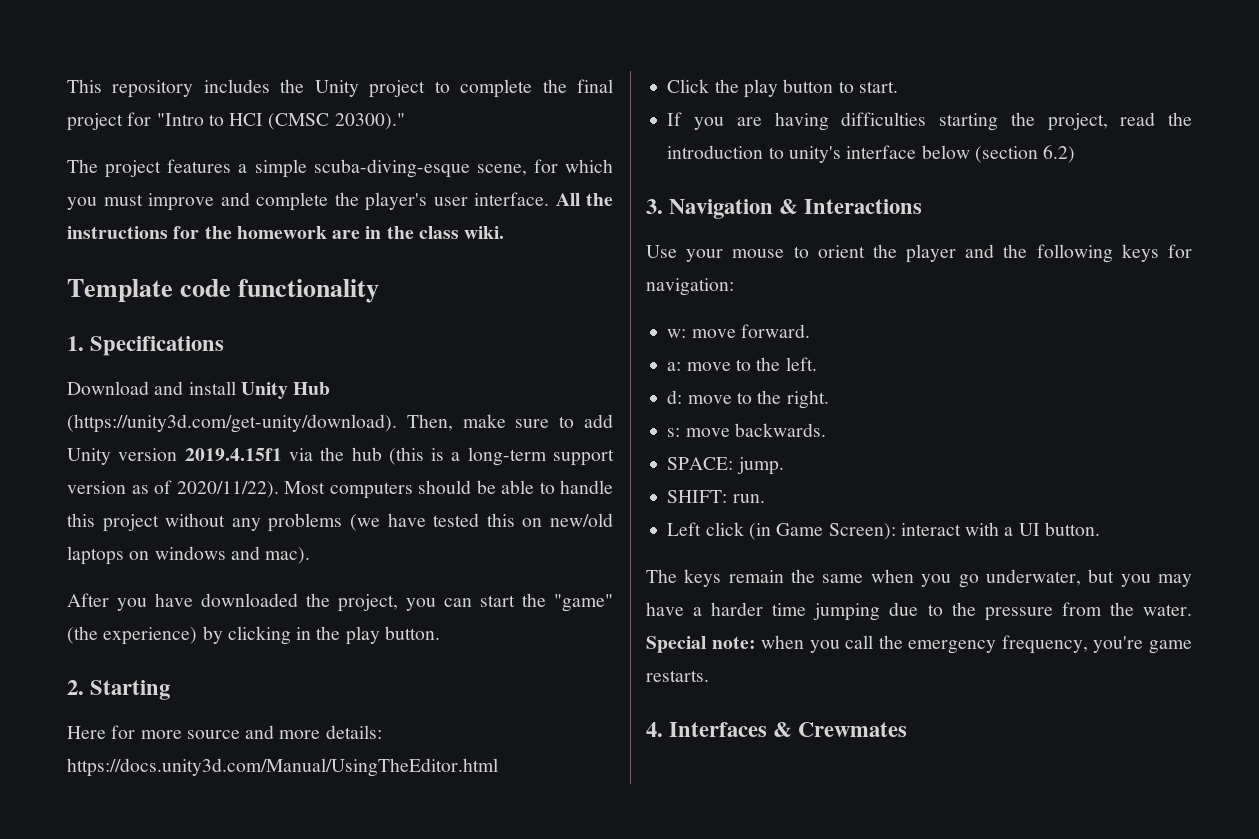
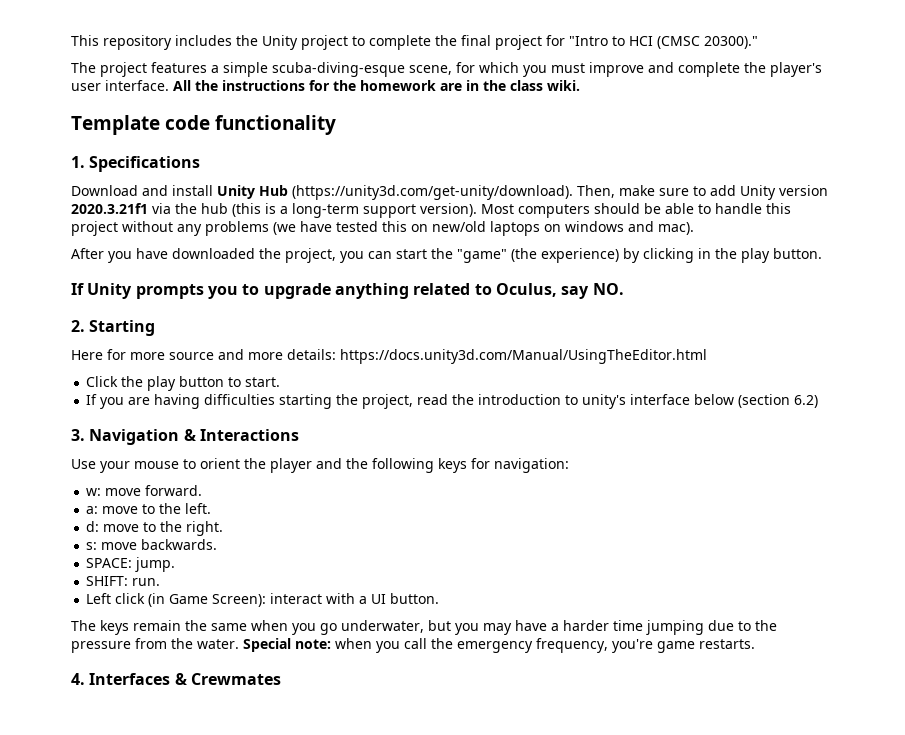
[184,448,282,461] 2019.4.15f1 -> [71,203,148,214] 2020.3.21f1
[67,480,279,498] version as of 2020/11/22). -> [420,203,477,217] version).
(440, 633) none -> [71,283,624,299] // If Unity prompts you to upgrade anything related to Oculus, say NO.

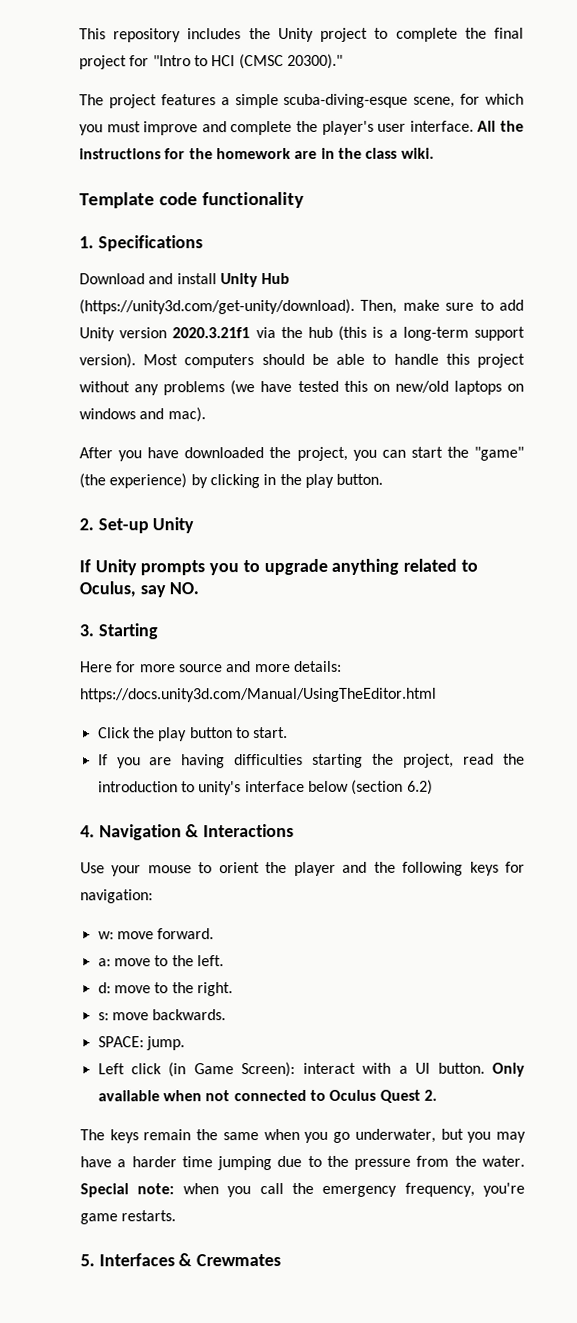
(822, 253) none -> [79,517,195,534] // 2. Set-up Unity
[71,320,85,332] 2. -> [79,624,94,637] 3.
[71,429,85,441] 3. -> [80,825,95,838] 4.
[86,576,161,586] // SHIFT: run. -> (185, 1043) none
(440, 598) none -> [491,1062,525,1077] [97,1089,437,1103] Only available when not connected to Oculus Quest 2.
[71,673,85,685] 4. -> [80,1254,95,1267] 5.

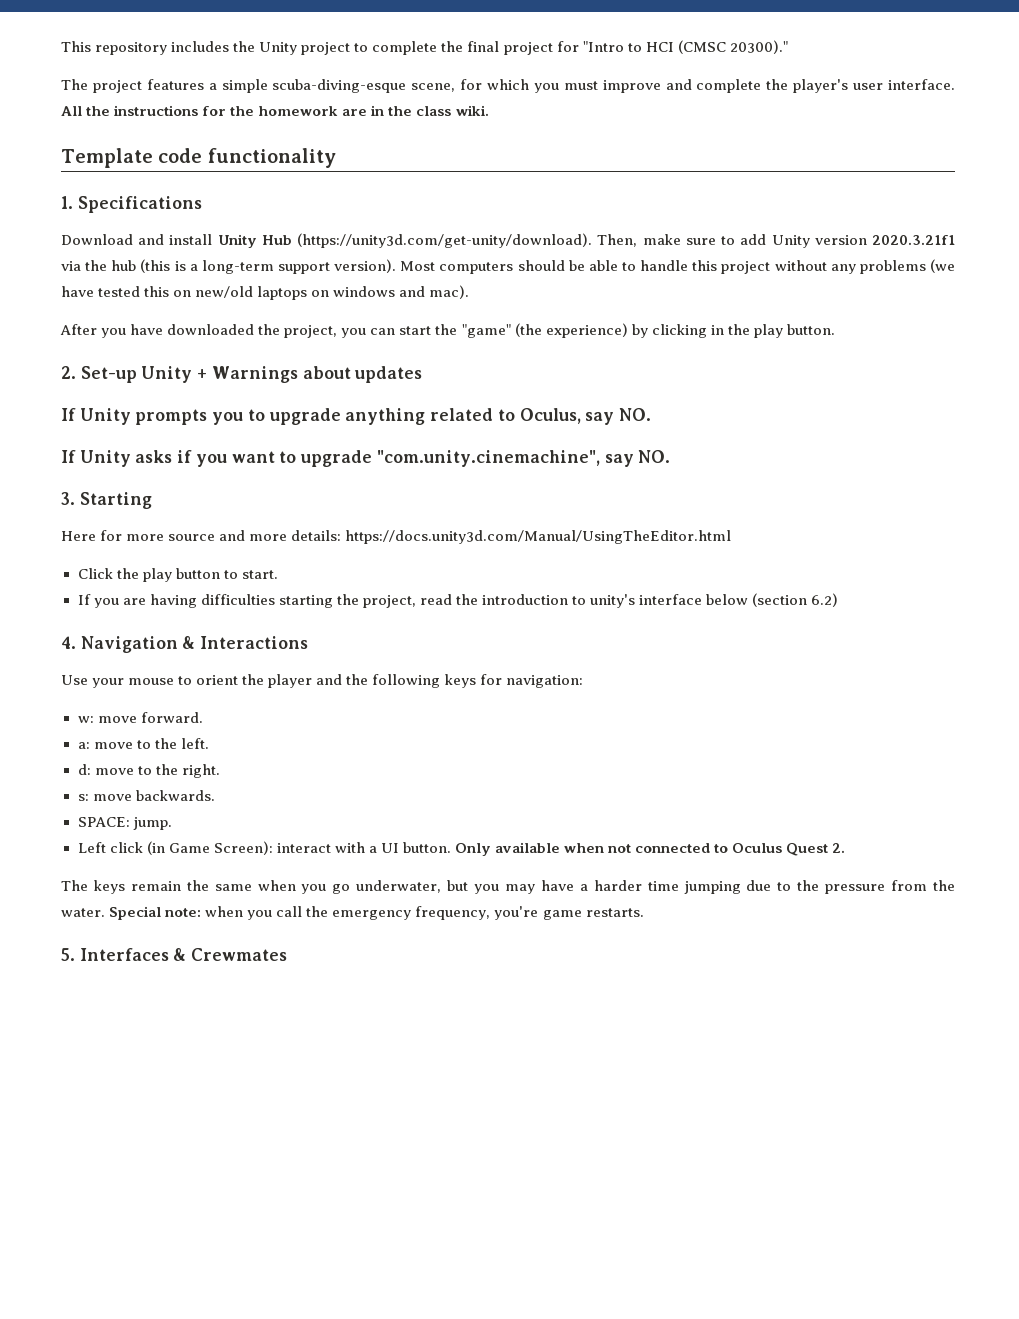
(195, 525) none -> [197,366,423,383] + Warnings about updates
(200, 588) none -> [61,450,671,467] // If Unity asks if you want to upgrade "com.unity.cinemachine", say NO.

